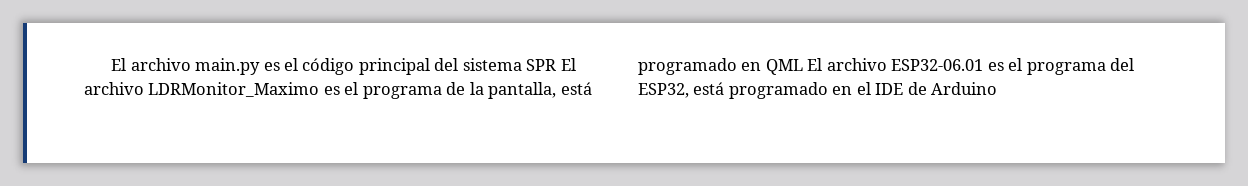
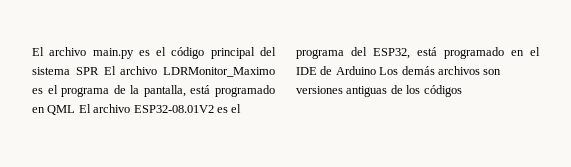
[891,59,984,71] ESP32-06.01 -> [133,105,214,113] ESP32-08.01V2
(998, 88) none -> [379,66,502,75] [296,85,462,97] Los demás archivos son versiones antiguas de los códigos

